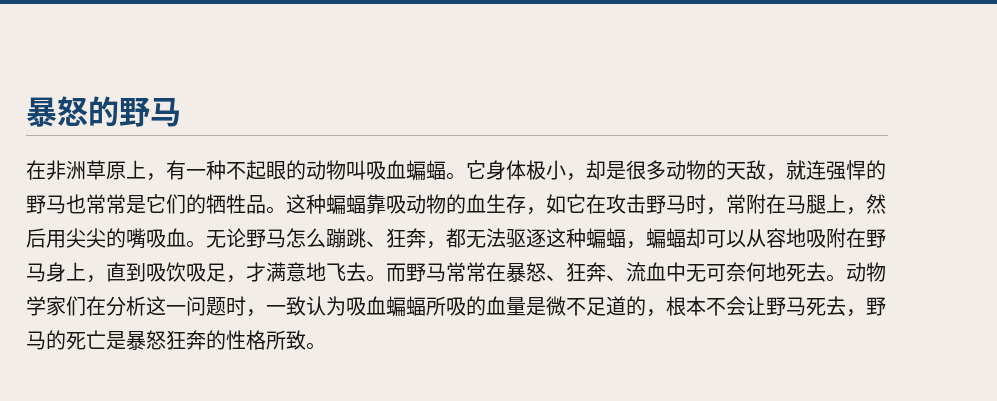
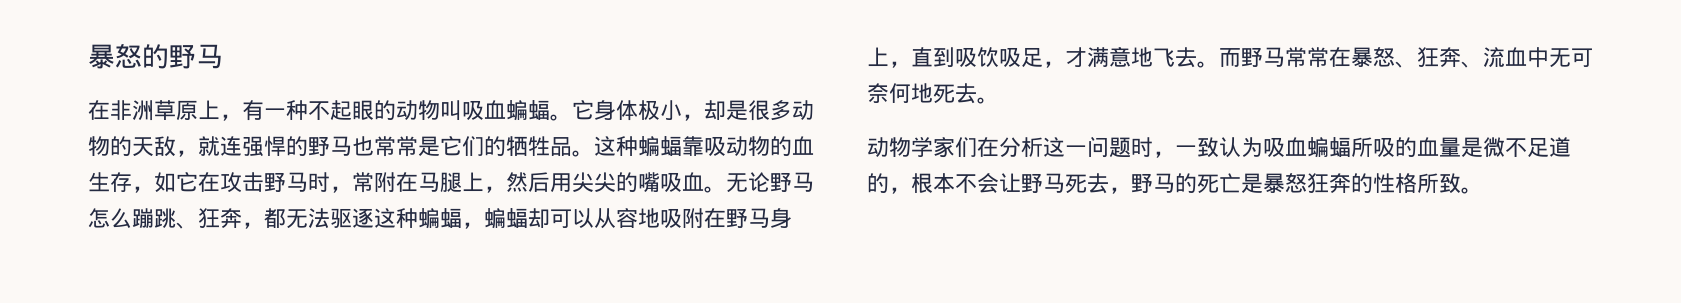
(846, 278) none -> (999, 100) //

